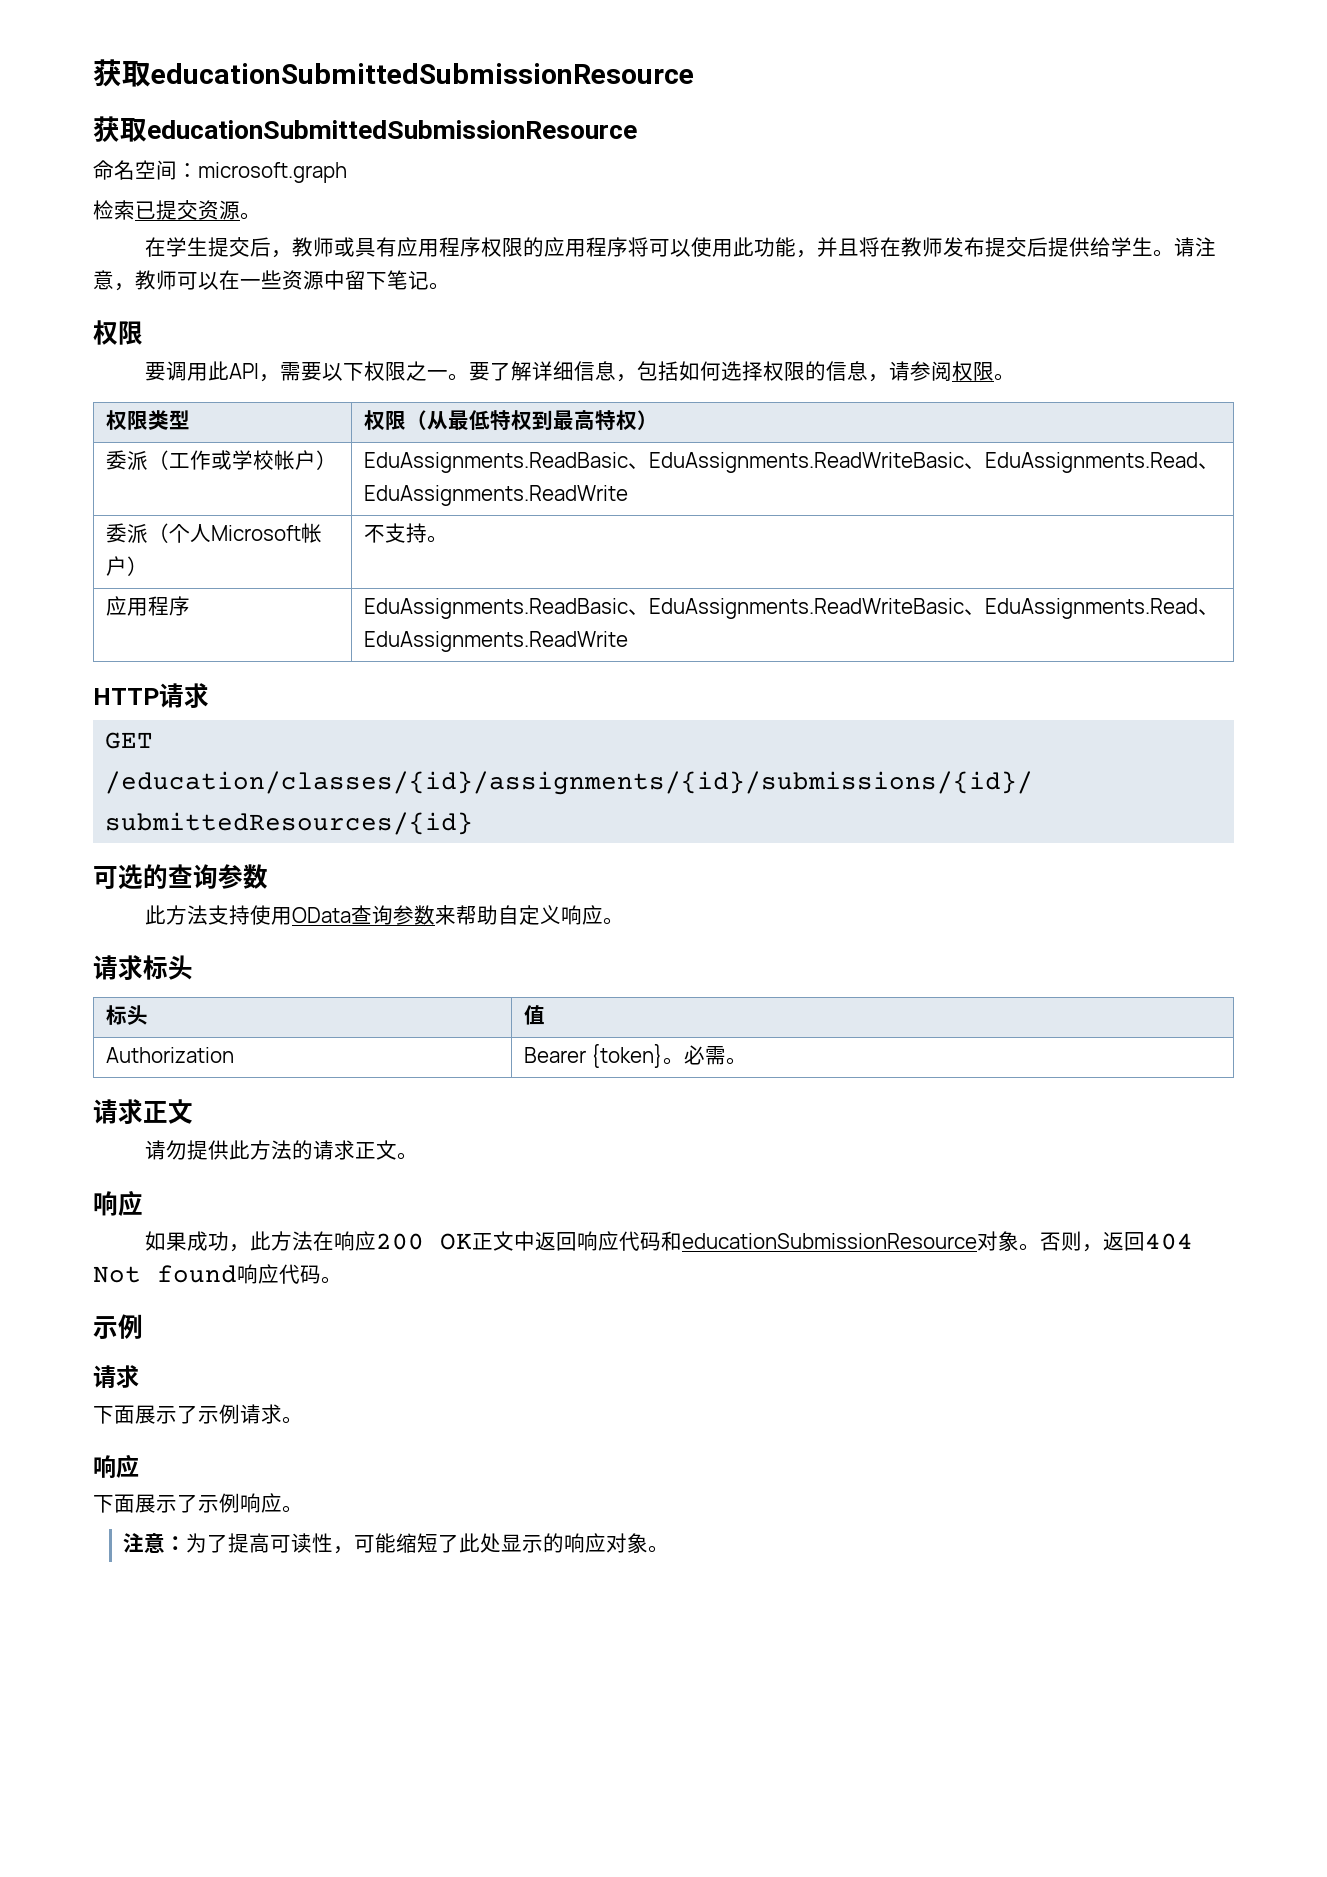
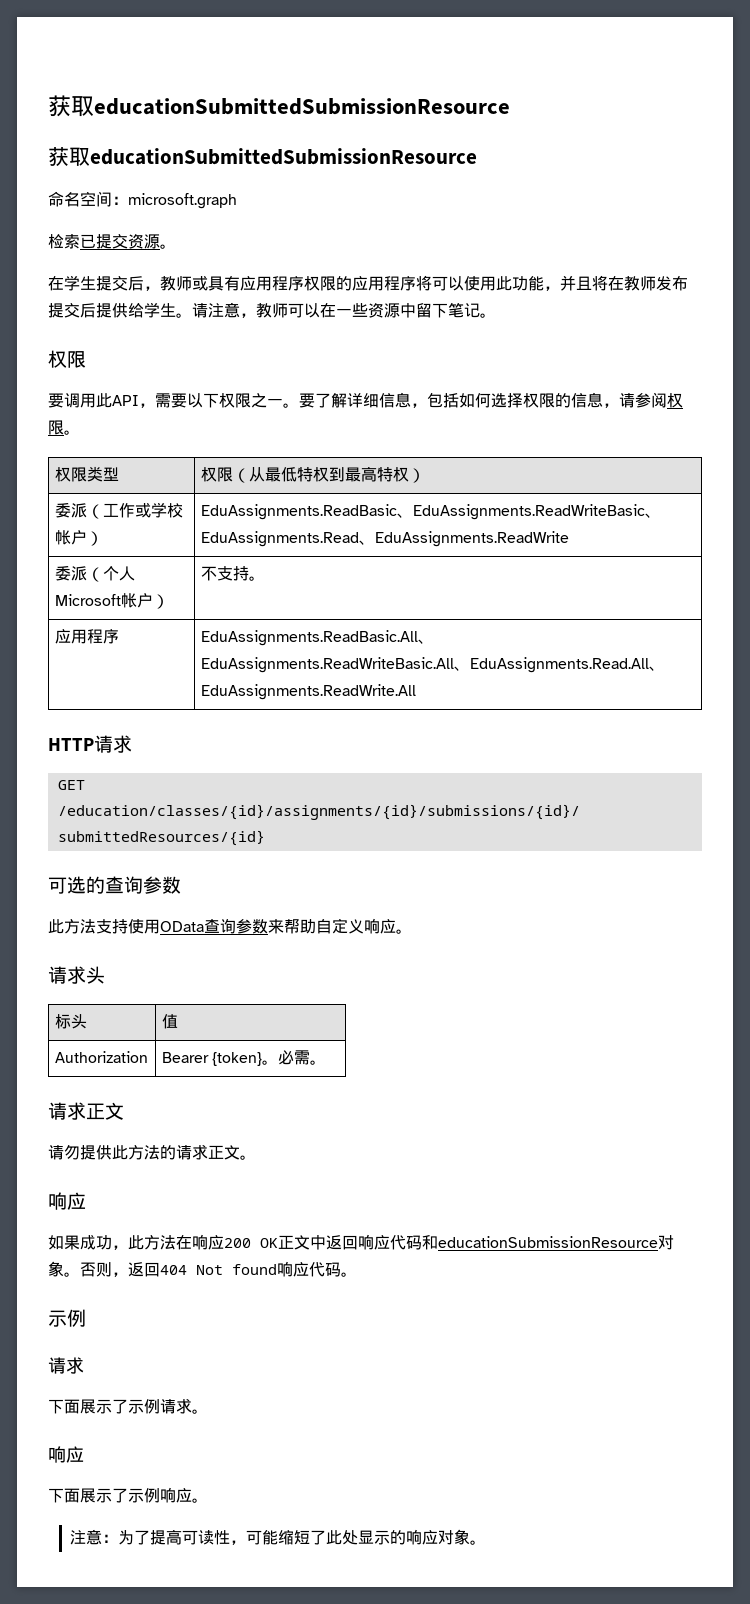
[363,598,1219,619] [363,631,628,652] EduAssignments.ReadBasic、EduAssignments.ReadWriteBasic、EduAssignments.Read、EduAssignments.ReadWrite -> [200,630,434,646] [200,657,665,673] [200,684,416,700] EduAssignments.ReadBasic.All、EduAssignments.ReadWriteBasic.All、EduAssignments.Read.All、EduAssignments.ReadWrite.All
[143,955,168,980] 标 -> (86, 975) none

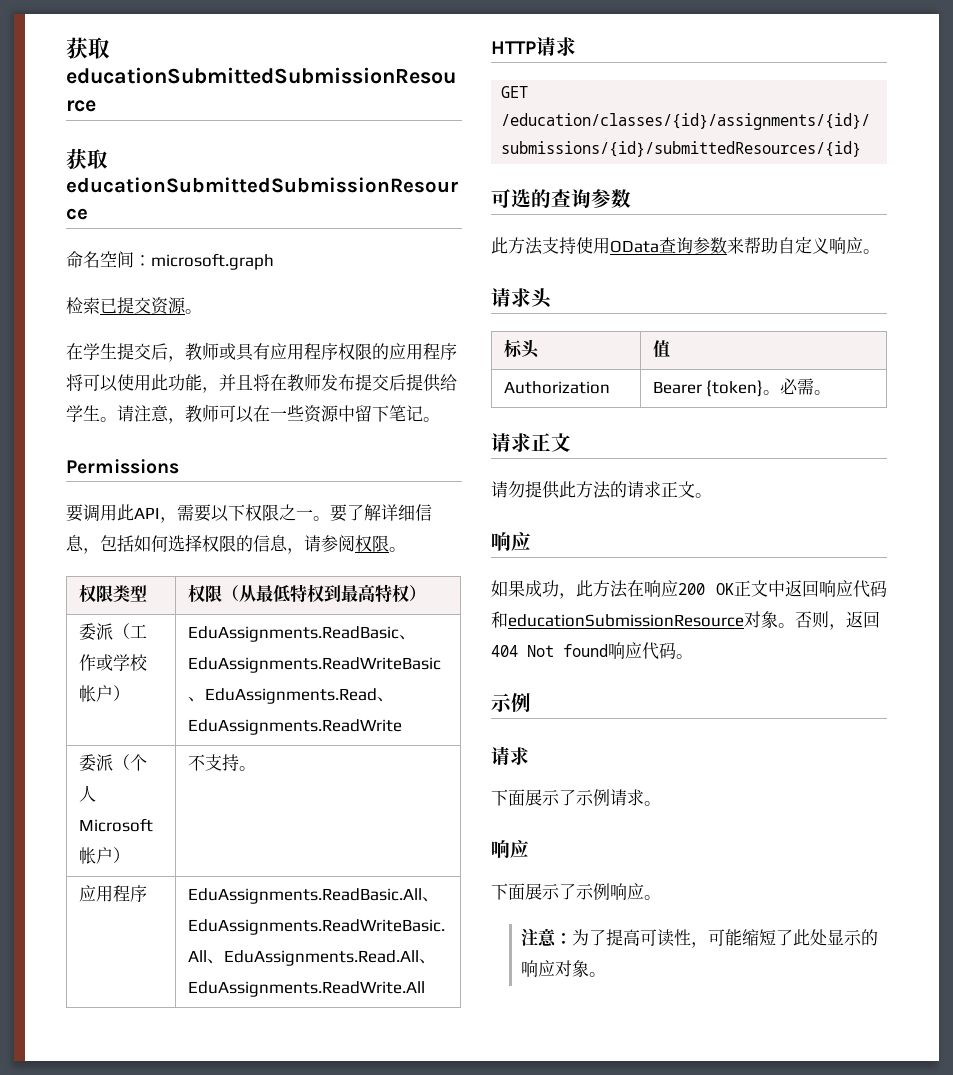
[48,350,86,368] 权限 -> [66,459,179,474] Permissions

